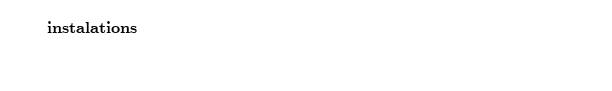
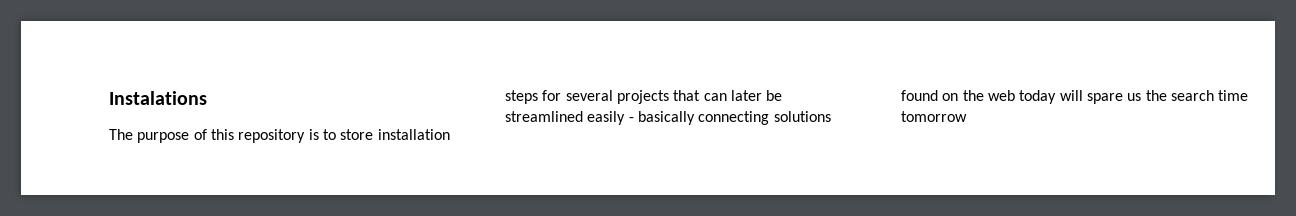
[47,21,137,33] instalations -> [109,91,207,105] [109,129,450,143] [505,90,783,104] [505,111,831,125] [901,90,1249,104] [901,111,967,122] Instalations // The purpose of this repository is to store installation steps for several projects that can later be streamlined easily - basically connecting solutions found on the web today will spare us the search time tomorrow

